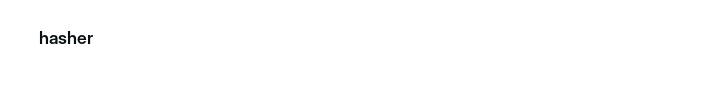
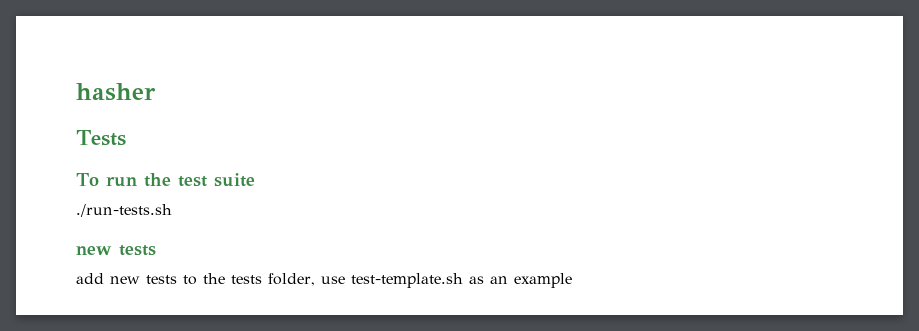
(93, 37) none -> [76,130,126,146] [76,173,255,187] [76,204,172,217] [76,245,156,256] [76,273,572,288] // Tests // To run the test suite // ./run-tests.sh // new tests // add new tests to the tests folder, use test-template.sh as an example

